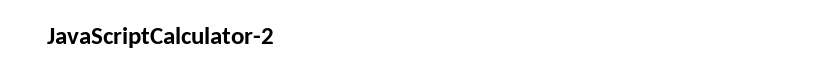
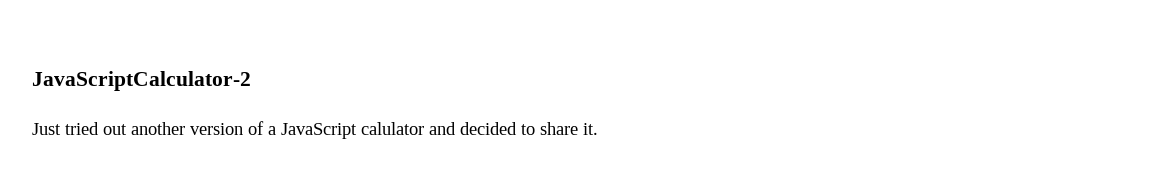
(274, 37) none -> [32,121,598,139] // Just tried out another version of a JavaScript calulator and decided to share it.

